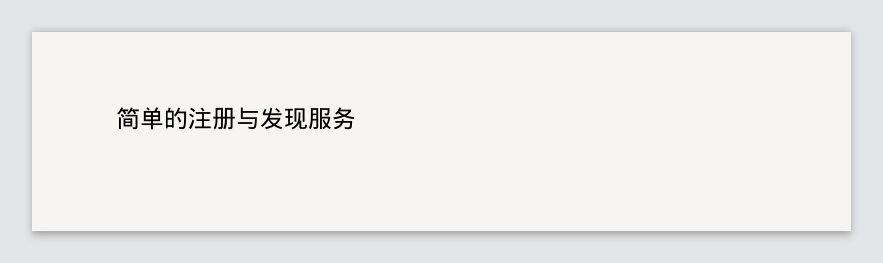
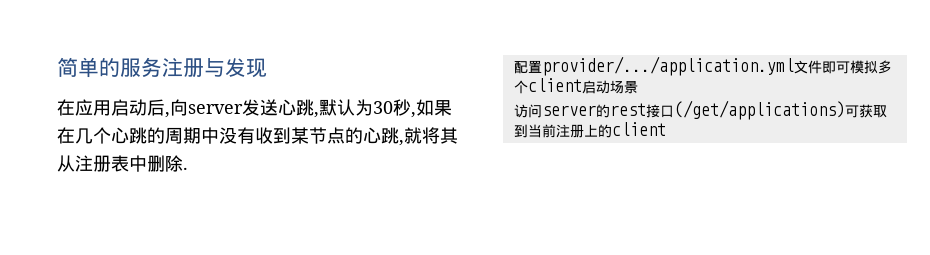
(188, 118) none -> [120,57,162,77] 服务
[308,107,356,130] 服务 -> [57,99,452,118] [57,127,458,146] [57,155,188,172] [513,56,892,76] [513,78,638,94] [513,100,887,120] [513,122,666,138] // 在应用启动后,向server发送心跳,默认为30秒,如果在几个心跳的周期中没有收到某节点的心跳,就将其从注册表中删除. // 配置provider/.../application.yml文件即可模拟多个client启动场景 // 访问server的rest接口(/get/applications)可获取到当前注册上的client

